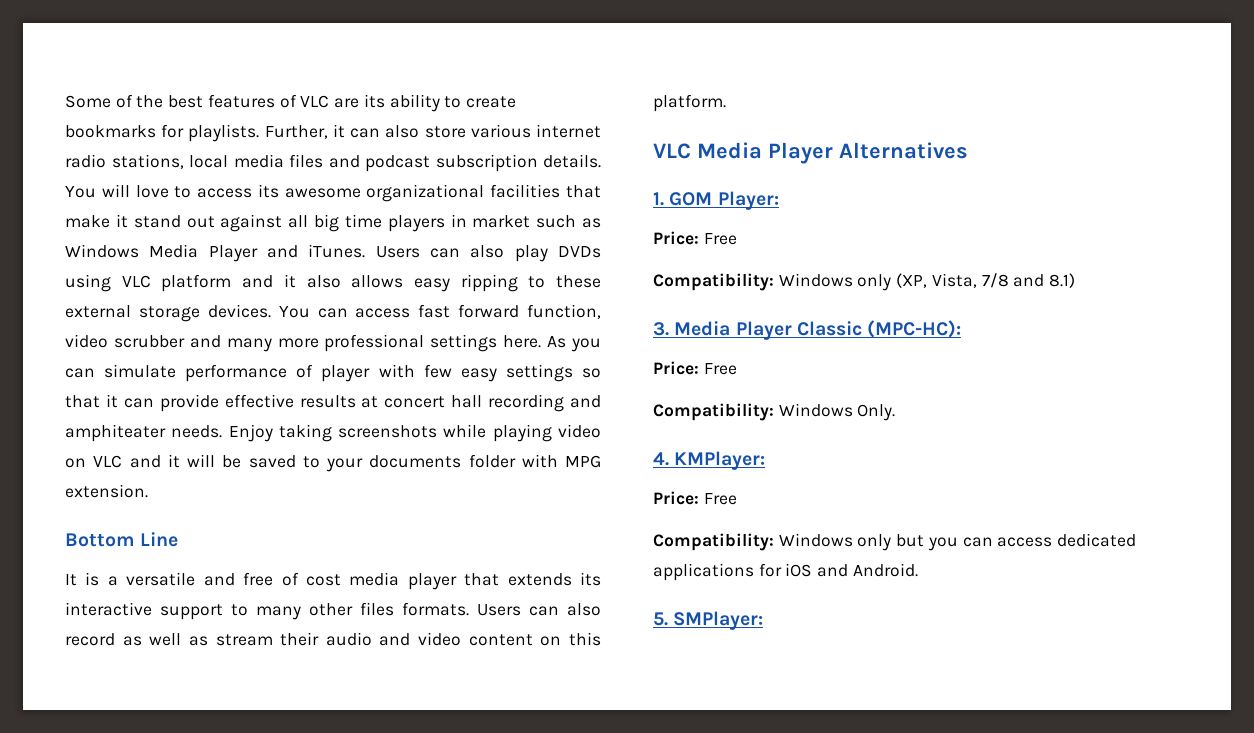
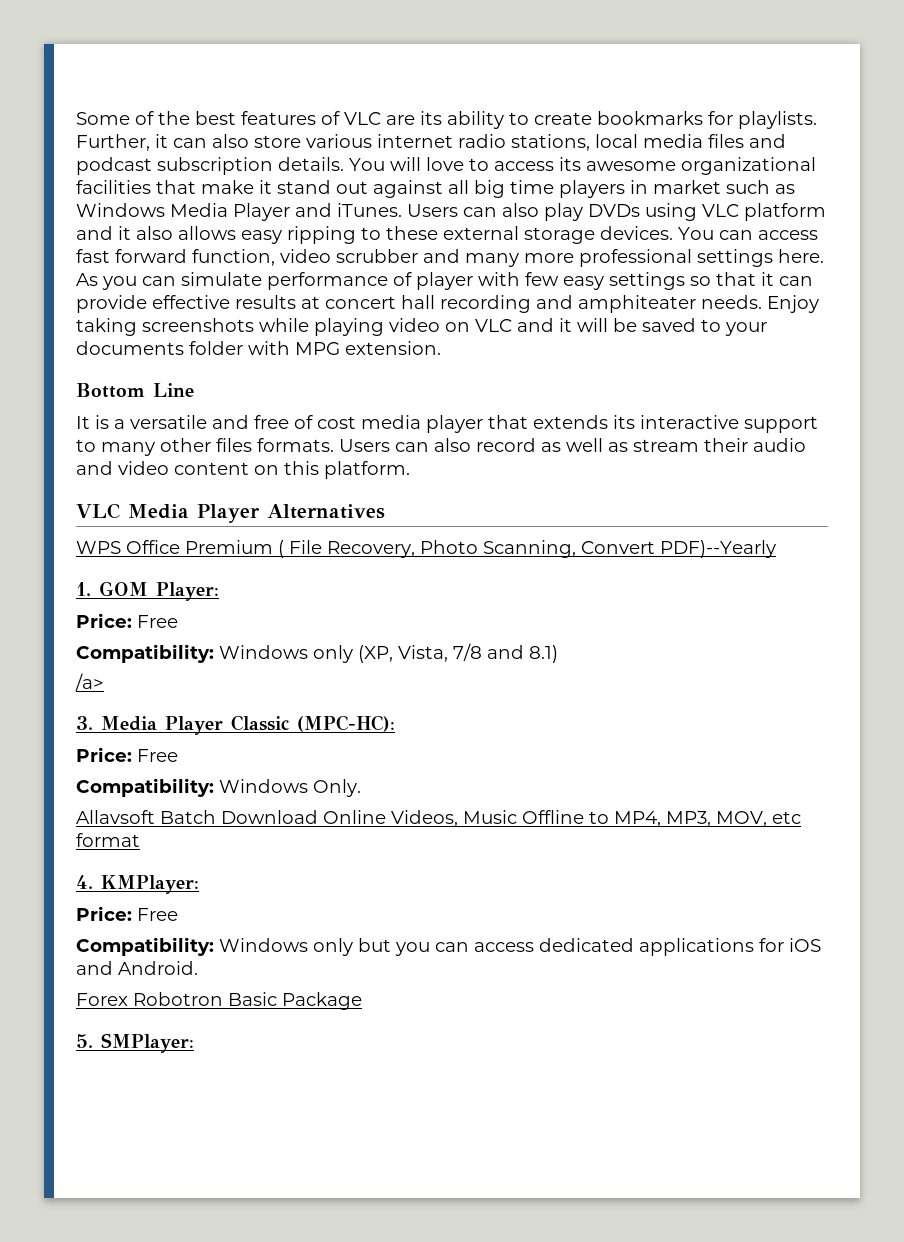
(968, 150) none -> [76,540,776,558] // WPS Office Premium ( File Recovery, Photo Scanning, Convert PDF)--Yearly
(1076, 280) none -> [75,673,104,691] // /a>
(896, 412) none -> [76,810,801,827] [76,833,140,847] // Allavsoft Batch Download Online Videos, Music Offline to MP4, MP3, MOV, etc format
(918, 570) none -> [76,992,362,1010] // Forex Robotron Basic Package

